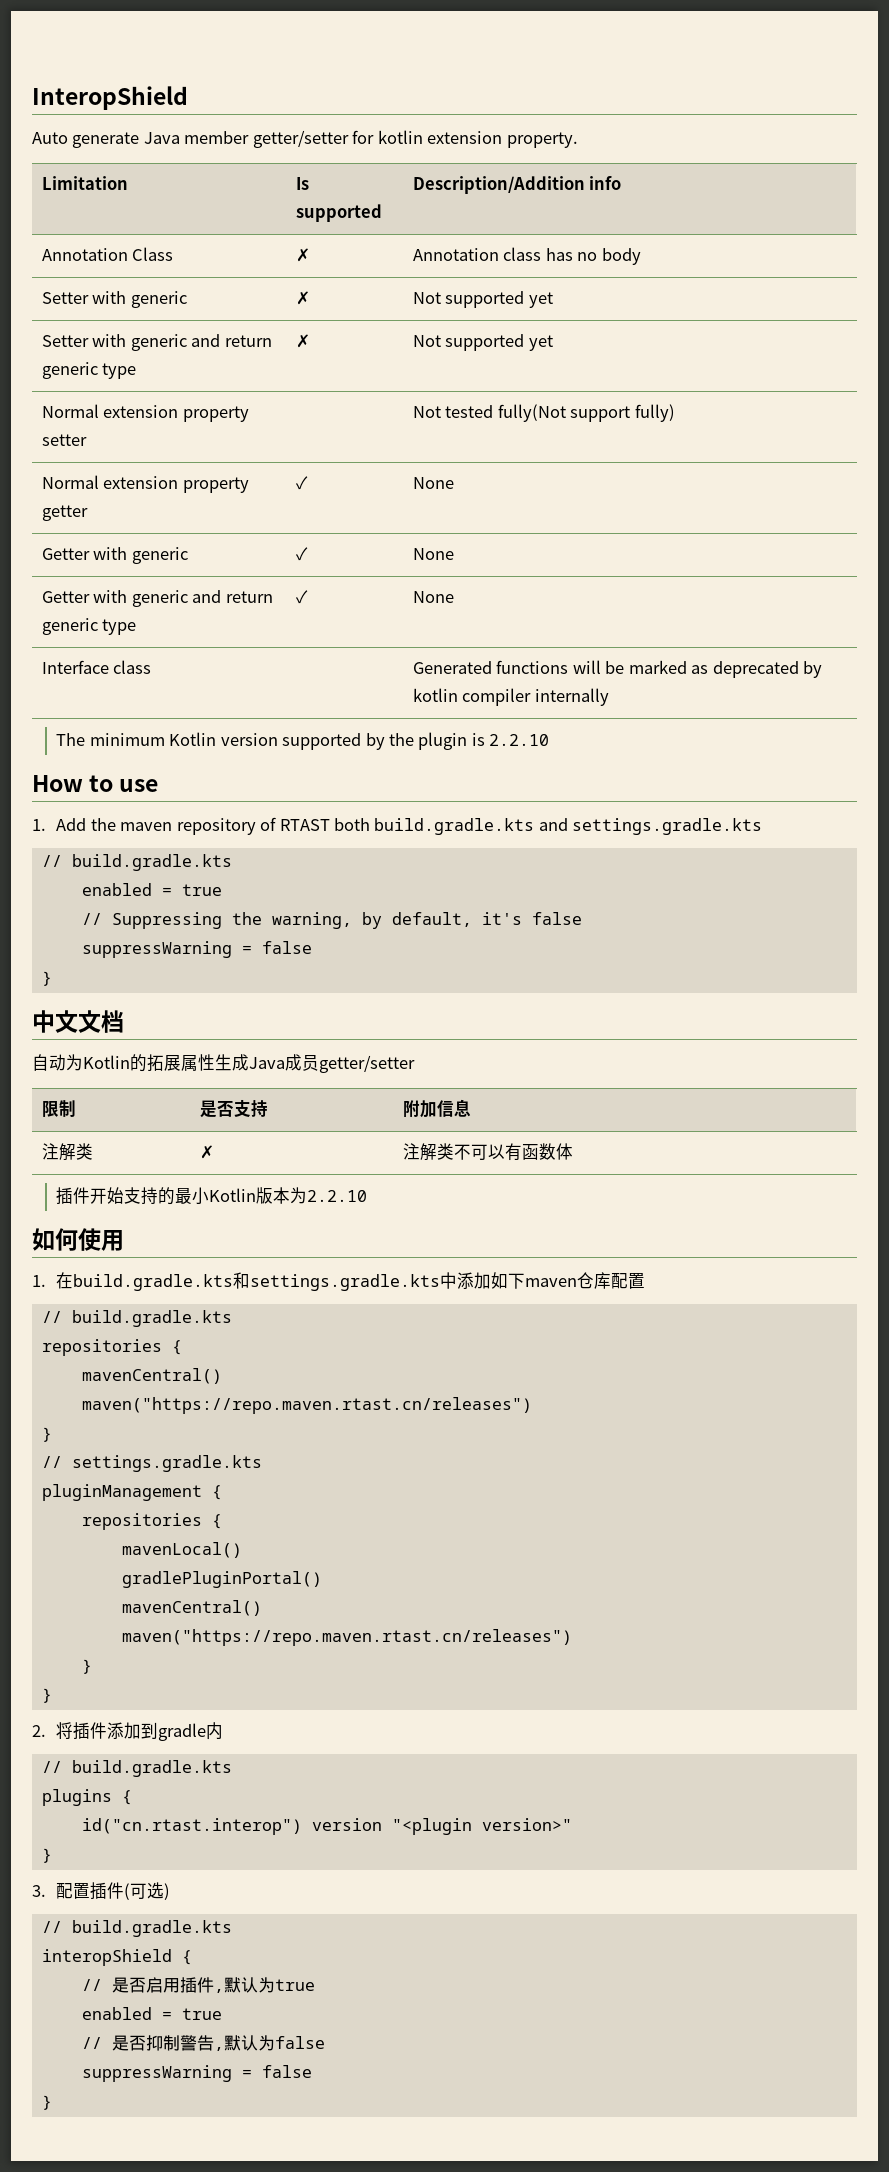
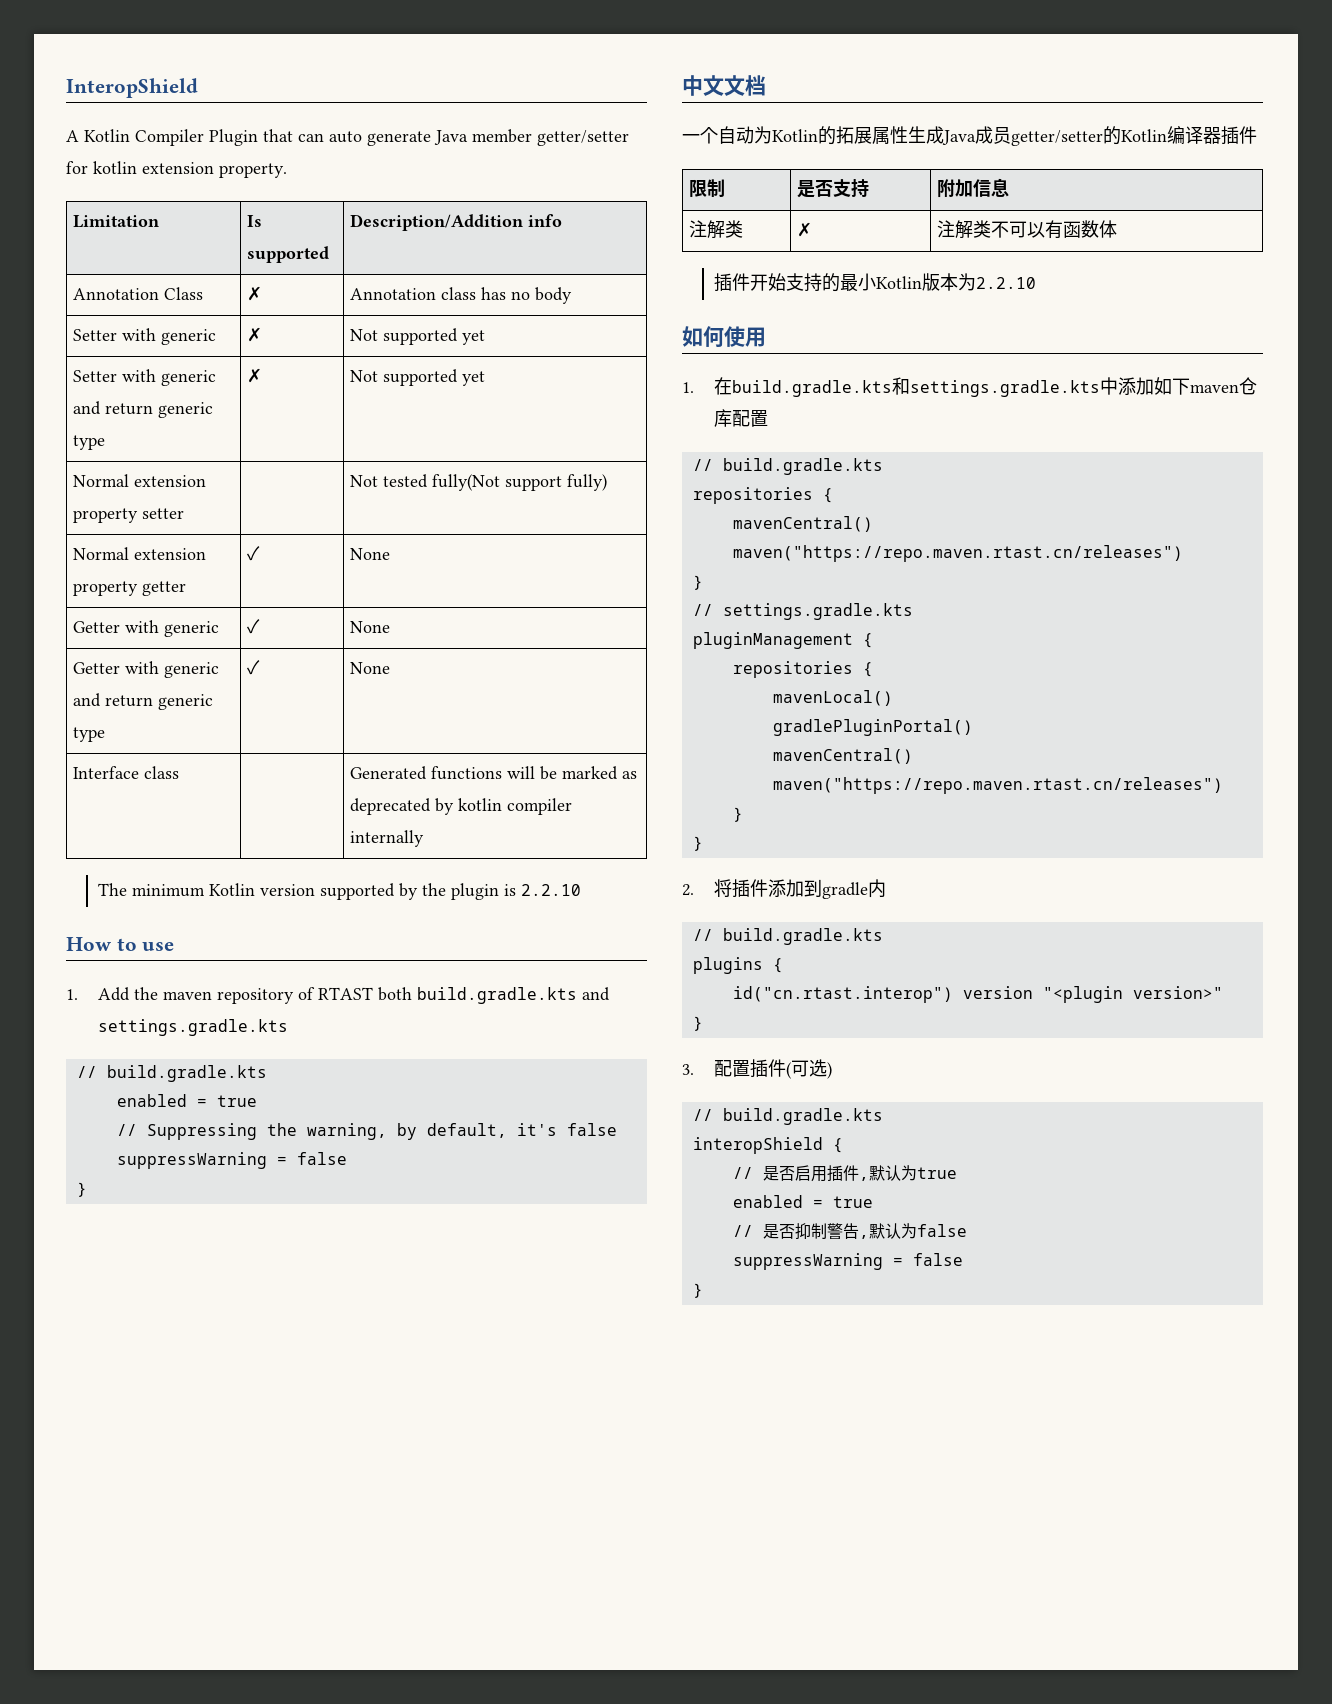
[32,132,68,144] Auto -> [66,129,362,146] A Kotlin Compiler Plugin that can auto
(124, 1021) none -> [682,127,718,144] 一个
(415, 1064) none -> [1103,126,1257,145] 的Kotlin编译器插件

